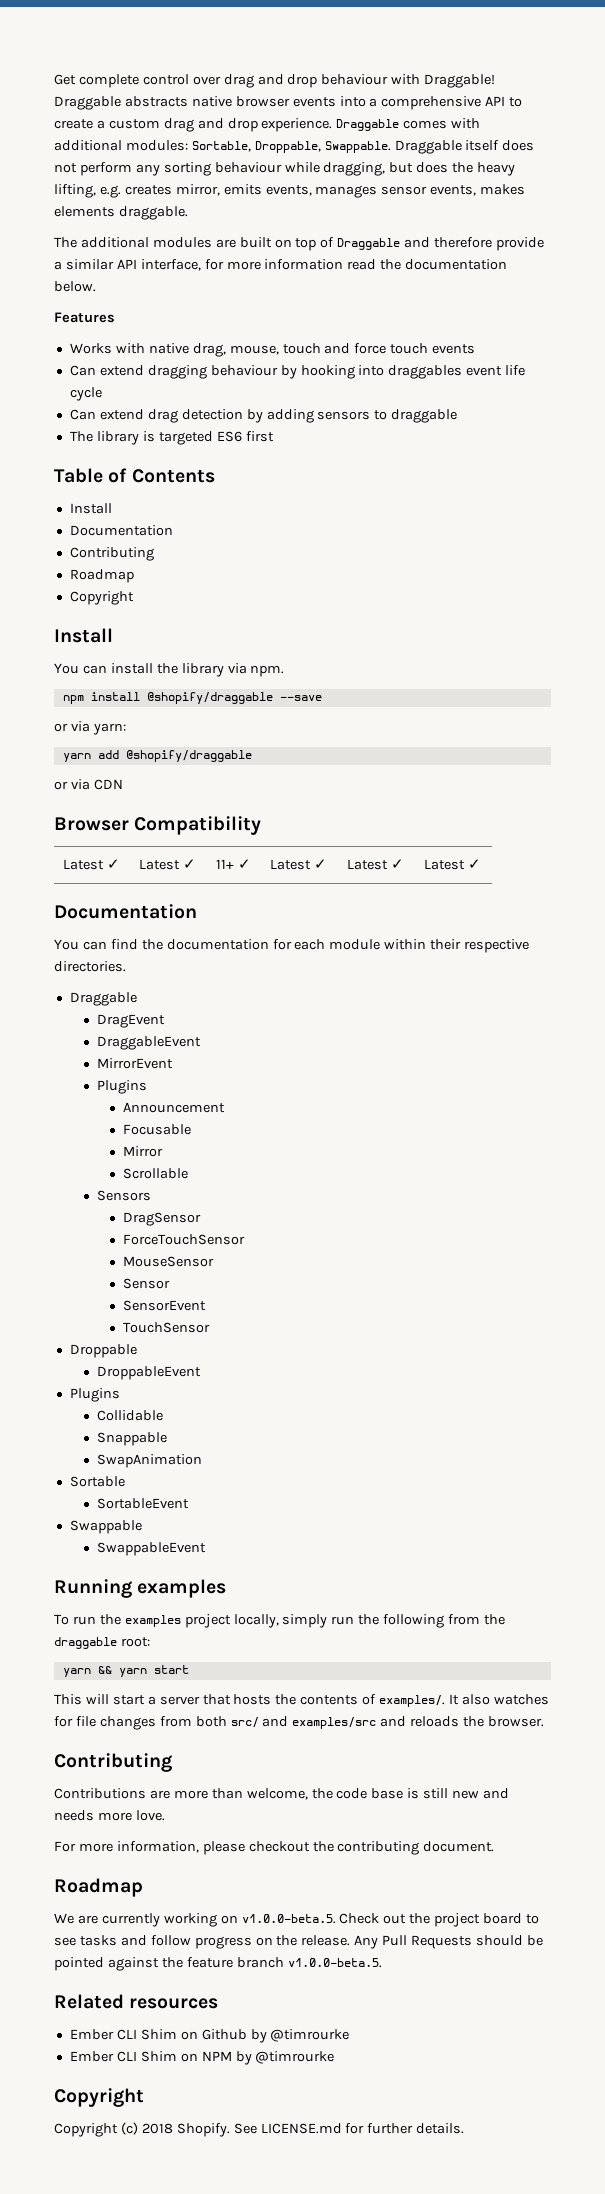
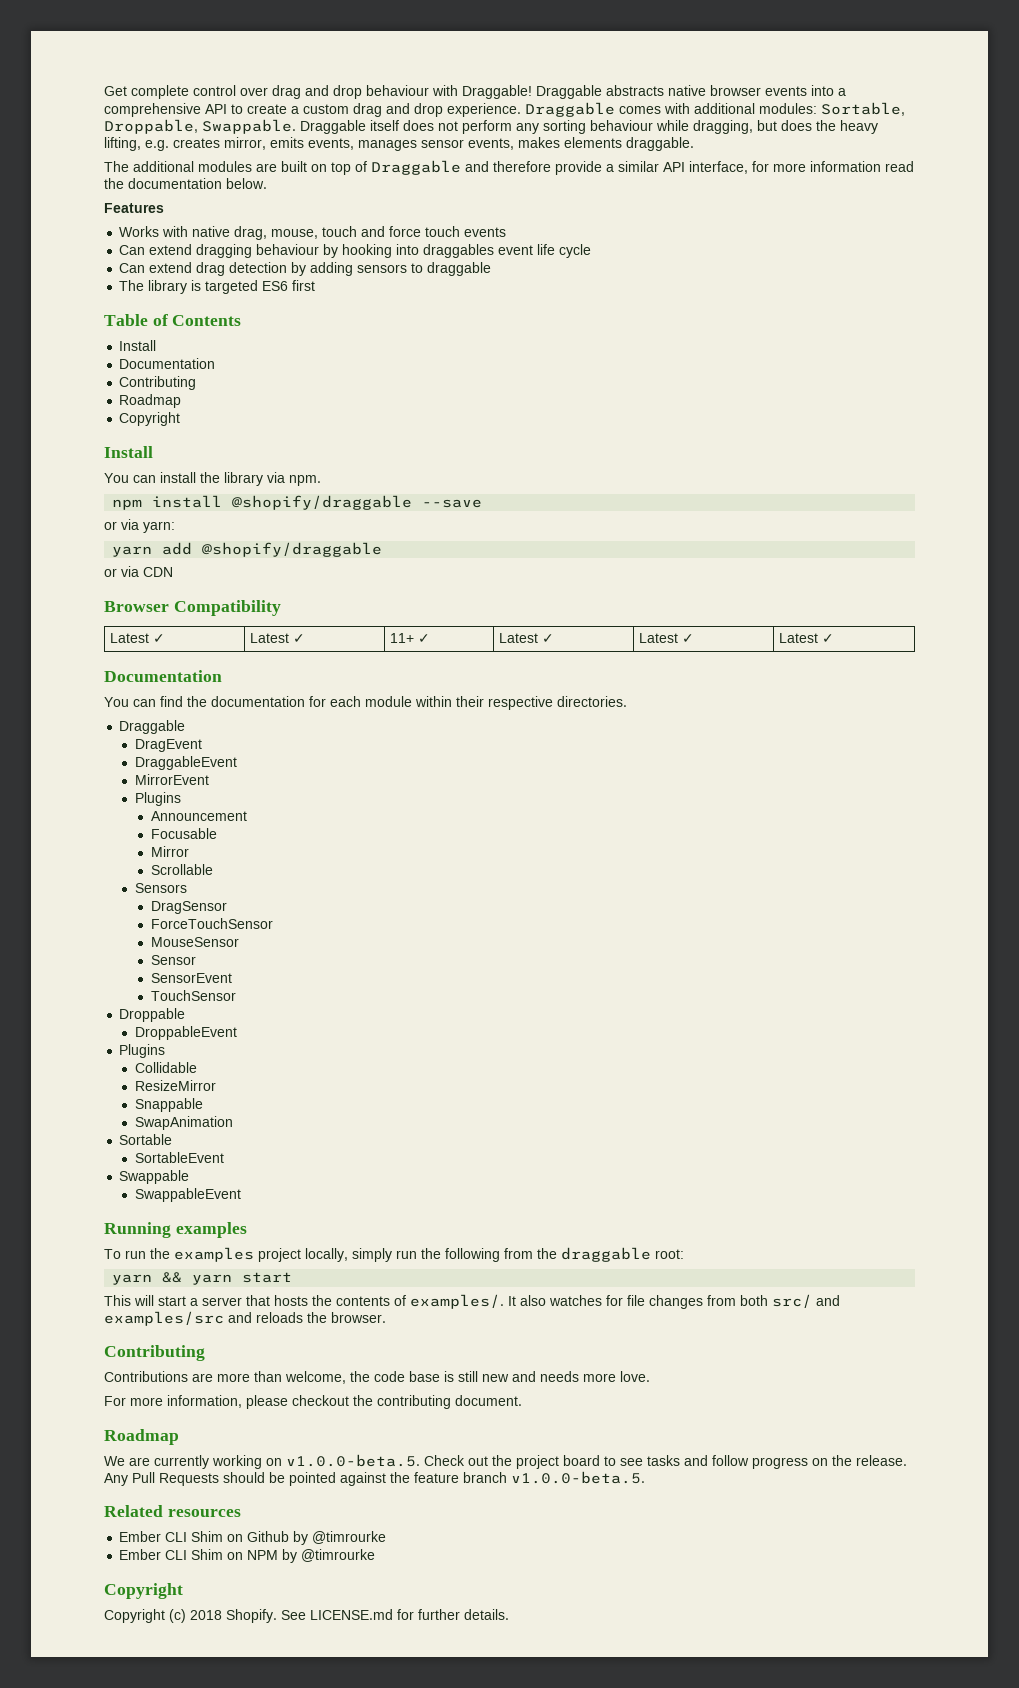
(163, 1415) none -> [135,1080,217,1091] // ResizeMirror

